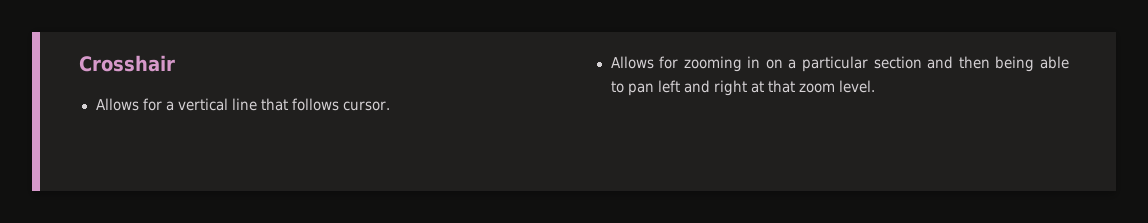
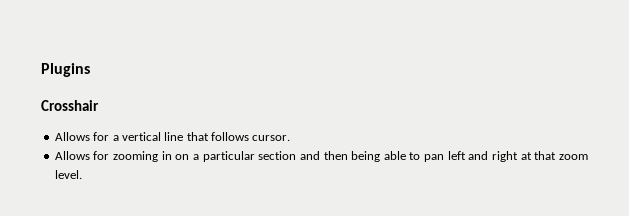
(79, 63) none -> [41,63,90,77] Plugins //

